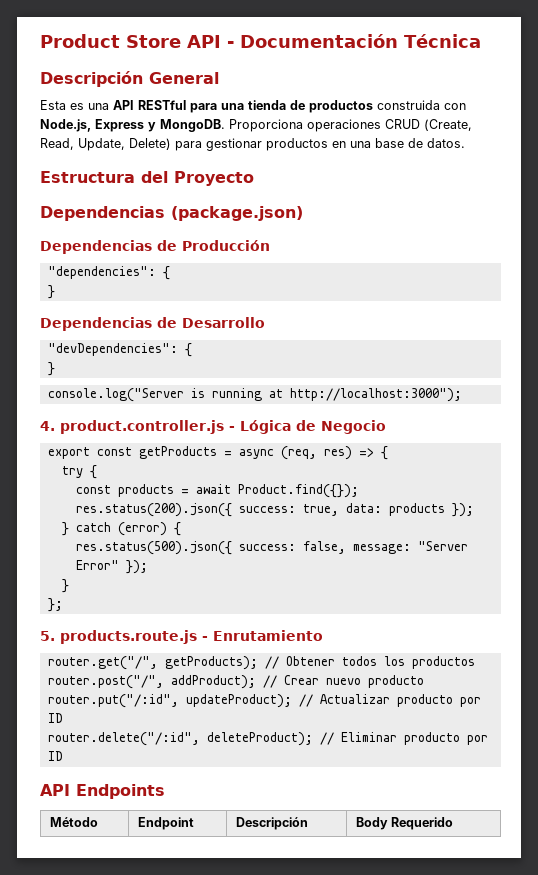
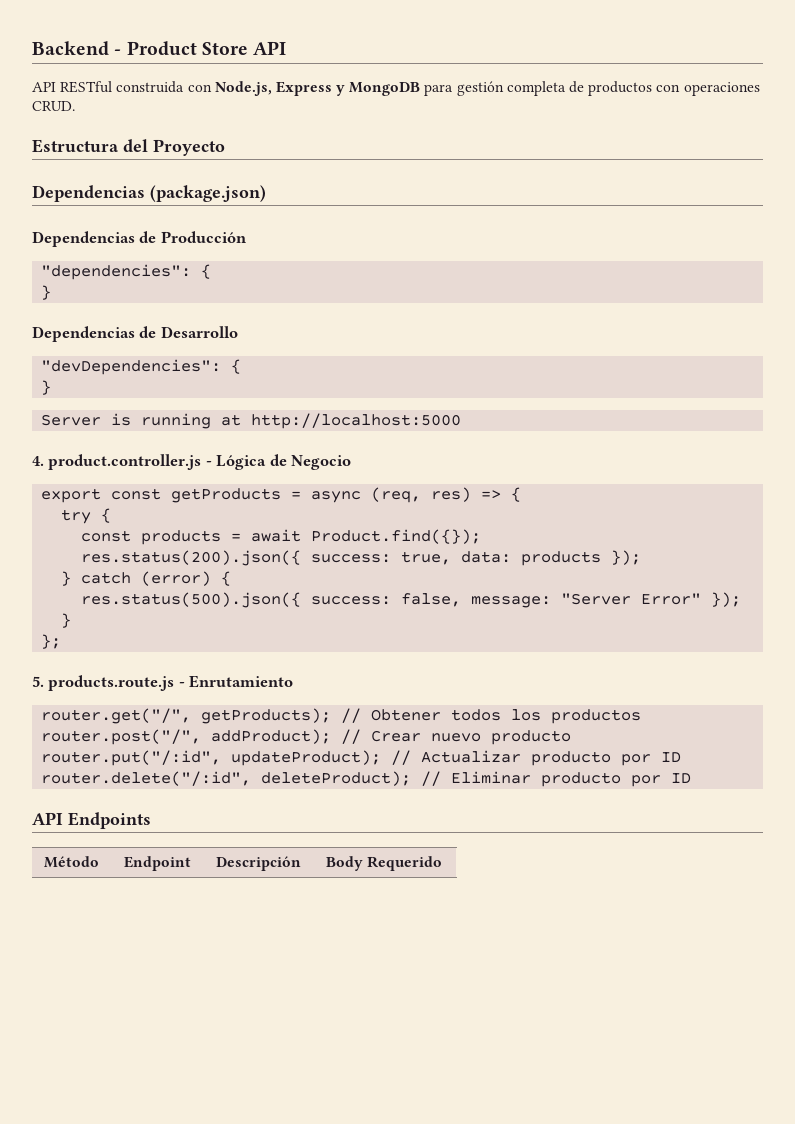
(40, 41) none -> [32,41,122,56] Backend -
[227,34,481,48] [40,71,219,87] [40,100,373,113] - Documentación Técnica // Descripción General // Esta es una API RESTful para una tienda de productos -> [32,81,113,93] // API RESTful
[160,119,472,132] [40,138,465,151] MongoDB. Proporciona operaciones CRUD (Create, Read, Update, Delete) para gestionar productos en una base de datos. -> [349,81,760,96] [32,101,75,111] MongoDB para gestión completa de productos con operaciones CRUD.
[47,388,184,402] console.log("Server -> [41,414,102,426] Server
[289,388,462,402] http://localhost:3000"); -> [251,413,462,429] http://localhost:5000

